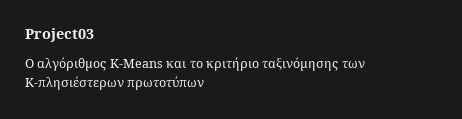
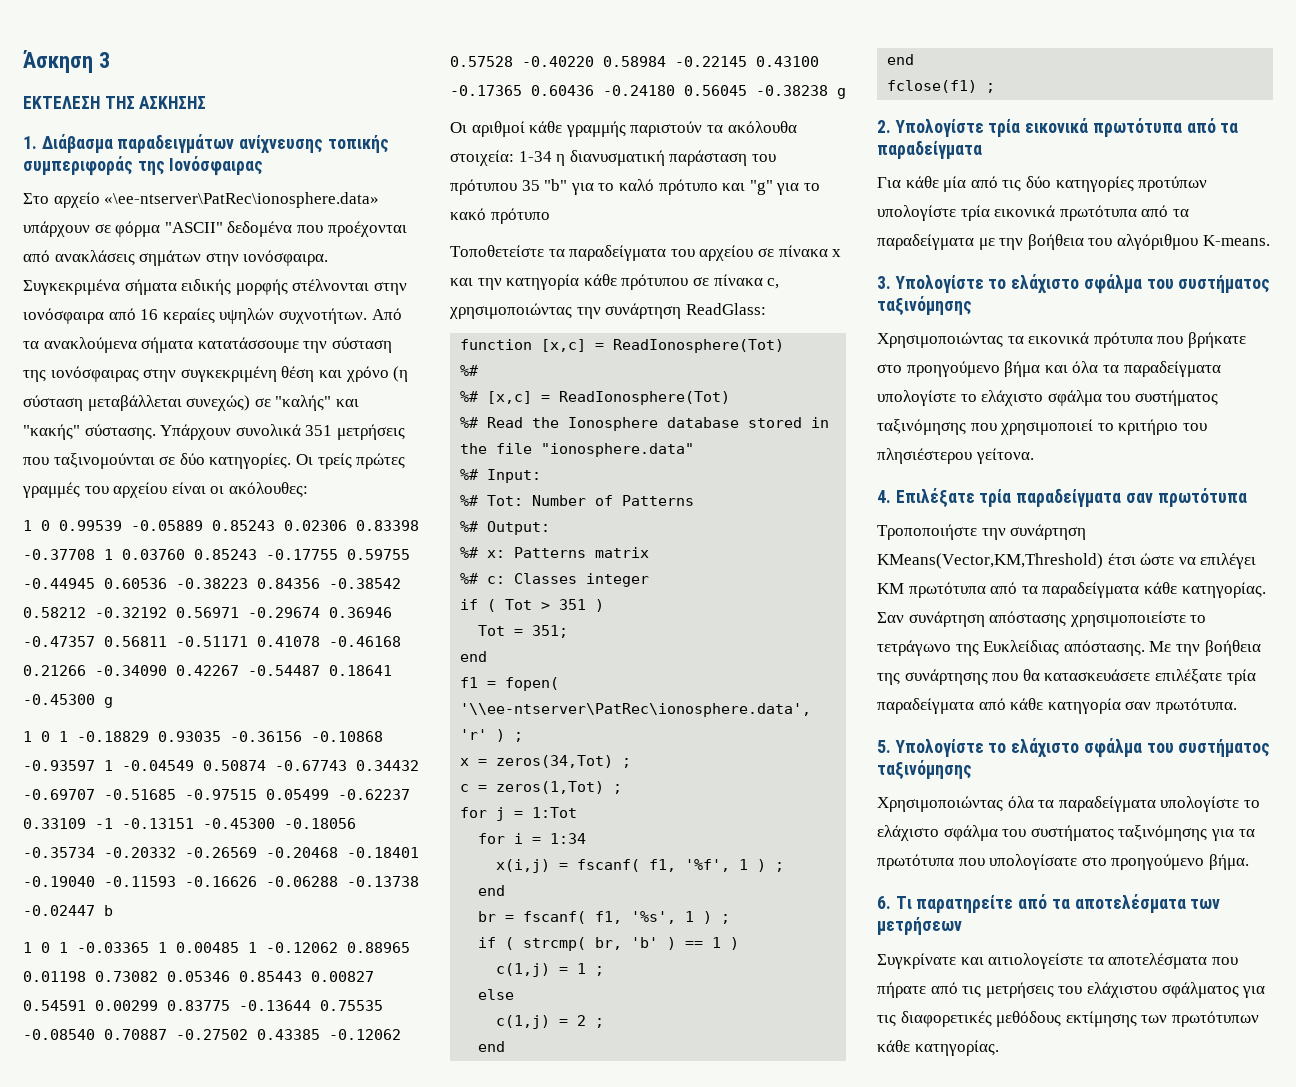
[25,28,94,42] [25,57,365,71] [25,76,205,90] Project03 // O αλγόριθμος K-Means και το κριτήριο ταξινόμησης των K-πλησιέστερων πρωτοτύπων -> [23,50,110,73] [23,96,207,109] [23,134,389,154] [23,156,264,176] [23,192,380,208] [23,221,407,237] [23,250,329,266] [23,279,407,295] [23,308,402,324] [23,337,392,353] [23,366,409,382] [23,395,359,411] [23,424,405,440] [23,453,406,469] [22,482,308,498] [23,520,419,531] [23,549,410,560] [23,578,401,589] [23,607,392,618] [23,636,401,647] [23,665,392,676] [23,694,113,708] [23,731,383,742] [23,760,419,771] [23,789,410,800] [23,818,356,829] [23,847,419,858] [23,876,419,887] [23,905,113,916] [23,942,410,953] [23,971,374,982] [23,1000,383,1011] [23,1029,401,1040] [450,56,819,67] [450,85,846,99] [450,121,797,137] [450,150,776,166] [450,179,820,195] [450,208,550,224] [450,245,842,261] [450,274,780,290] [449,303,766,319] [460,339,785,353] [460,365,479,376] [460,391,731,405] [460,417,830,431] [460,443,695,457] [460,469,542,483] [460,495,695,506] [460,521,551,535] [460,547,650,558] [460,573,650,587] [460,599,605,612] [478,625,569,638] [460,651,488,662] [460,677,560,691] [460,703,812,717] [460,729,524,742] [460,755,632,768] [460,781,623,794] [460,807,578,821] [478,833,587,844] [496,859,785,873] [478,885,506,896] [478,911,731,924] [478,937,740,951] [496,963,605,977] [478,989,515,1000] [496,1015,605,1029] [478,1041,506,1052] [887,54,915,65] [887,80,996,93] [877,118,1239,137] [877,140,982,159] [877,176,1208,192] [877,205,1189,221] [877,234,1270,250] [877,274,1271,294] [877,296,972,315] [877,332,1246,348] [877,361,1221,377] [877,390,1218,406] [877,419,1207,435] [877,448,1034,464] [877,488,1247,507] [877,524,1087,540] [877,553,1257,569] [877,582,1266,598] [877,611,1207,627] [877,640,1261,656] [877,669,1256,685] [877,698,1237,714] [877,738,1271,758] [877,760,972,779] [877,796,1260,812] [877,825,1255,841] [877,854,1249,870] [877,894,1221,913] [877,917,962,935] [877,953,1238,969] [877,982,1266,998] [877,1011,1259,1027] [877,1040,999,1056] Άσκηση 3 // ΕΚΤΕΛΕΣΗ ΤΗΣ ΑΣΚΗΣΗΣ // 1. Διάβασμα παραδειγμάτων ανίχνευσης τοπικής συμπεριφοράς της Ιονόσφαιρας // Στο αρχείο «\ee-ntserver\PatRec\ionosphere.data» υπάρχουν σε φόρμα "ASCII" δεδομένα που προέχονται από ανακλάσεις σημάτων στην ιονόσφαιρα. Συγκεκριμένα σήματα ειδικής μορφής στέλνονται στην ιονόσφαιρα από 16 κεραίες υψηλών συχνοτήτων. Από τα ανακλούμενα σήματα κατατάσσουμε την σύσταση της ιονόσφαιρας στην συγκεκριμένη θέση και χρόνο (η σύσταση μεταβάλλεται συνεχώς) σε "καλής" και "κακής" σύστασης. Υπάρχουν συνολικά 351 μετρήσεις που ταξινομούνται σε δύο κατηγορίες. Οι τρείς πρώτες γραμμές του αρχείου είναι οι ακόλουθες: // 1 0 0.99539 -0.05889 0.85243 0.02306 0.83398 -0.37708 1 0.03760 0.85243 -0.17755 0.59755 -0.44945 0.60536 -0.38223 0.84356 -0.38542 0.58212 -0.32192 0.56971 -0.29674 0.36946 -0.47357 0.56811 -0.51171 0.41078 -0.46168 0.21266 -0.34090 0.42267 -0.54487 0.18641 -0.45300 g // 1 0 1 -0.18829 0.93035 -0.36156 -0.10868 -0.93597 1 -0.04549 0.50874 -0.67743 0.34432 -0.69707 -0.51685 -0.97515 0.05499 -0.62237 0.33109 -1 -0.13151 -0.45300 -0.18056 -0.35734 -0.20332 -0.26569 -0.20468 -0.18401 -0.19040 -0.11593 -0.16626 -0.06288 -0.13738 -0.02447 b // 1 0 1 -0.03365 1 0.00485 1 -0.12062 0.88965 0.01198 0.73082 0.05346 0.85443 0.00827 0.54591 0.00299 0.83775 -0.13644 0.75535 -0.08540 0.70887 -0.27502 0.43385 -0.12062 0.57528 -0.40220 0.58984 -0.22145 0.43100 -0.17365 0.60436 -0.24180 0.56045 -0.38238 g // Οι αριθμοί κάθε γραμμής παριστούν τα ακόλουθα στοιχεία: 1-34 η διανυσματική παράσταση του πρότυπου 35 "b" για το καλό πρότυπο και "g" για το κακό πρότυπο // Τοποθετείστε τα παραδείγματα του αρχείου σε πίνακα x και την κατηγορία κάθε πρότυπου σε πίνακα c, χρησιμοποιώντας την συνάρτηση ReadGlass: // function [x,c] = ReadIonosphere(Tot) // %# // %# [x,c] = ReadIonosphere(Tot) // %# Read the Ionosphere database stored in the file "ionosphere.data" // %# Input: // %# Tot: Number of Patterns // %# Output: // %# x: Patterns matrix // %# c: Classes integer // if ( Tot > 351 ) // Tot = 351; // end // f1 = fopen( '\\ee-ntserver\PatRec\ionosphere.data', 'r' ) ; // x = zeros(34,Tot) ; // c = zeros(1,Tot) ; // for j = 1:Tot // for i = 1:34 // x(i,j) = fscanf( f1, '%f', 1 ) ; // end // br = fscanf( f1, '%s', 1 ) ; // if ( strcmp( br, 'b' ) == 1 ) // c(1,j) = 1 ; // else // c(1,j) = 2 ; // end // end // fclose(f1) ; // 2. Υπολογίστε τρία εικονικά πρωτότυπα από τα παραδείγματα // Για κάθε μία από τις δύο κατηγορίες προτύπων υπολογίστε τρία εικονικά πρωτότυπα από τα παραδείγματα με την βοήθεια του αλγόριθμου K-means. // 3. Υπολογίστε το ελάχιστο σφάλμα του συστήματος ταξινόμησης // Χρησιμοποιώντας τα εικονικά πρότυπα που βρήκατε στο προηγούμενο βήμα και όλα τα παραδείγματα υπολογίστε το ελάχιστο σφάλμα του συστήματος ταξινόμησης που χρησιμοποιεί το κριτήριο του πλησιέστερου γείτονα. // 4. Επιλέξατε τρία παραδείγματα σαν πρωτότυπα // Τροποποιήστε την συνάρτηση KMeans(Vector,KM,Threshold) έτσι ώστε να επιλέγει KM πρωτότυπα από τα παραδείγματα κάθε κατηγορίας. Σαν συνάρτηση απόστασης χρησιμοποιείστε το τετράγωνο της Ευκλείδιας απόστασης. Με την βοήθεια της συνάρτησης που θα κατασκευάσετε επιλέξατε τρία παραδείγματα από κάθε κατηγορία σαν πρωτότυπα. // 5. Υπολογίστε το ελάχιστο σφάλμα του συστήματος ταξινόμησης // Χρησιμοποιώντας όλα τα παραδείγματα υπολογίστε το ελάχιστο σφάλμα του συστήματος ταξινόμησης για τα πρωτότυπα που υπολογίσατε στο προηγούμενο βήμα. // 6. Τι παρατηρείτε από τα αποτελέσματα των μετρήσεων // Συγκρίνατε και αιτιολογείστε τα αποτελέσματα που πήρατε από τις μετρήσεις του ελάχιστου σφάλματος για τις διαφορετικές μεθόδους εκτίμησης των πρωτότυπων κάθε κατηγορίας.

